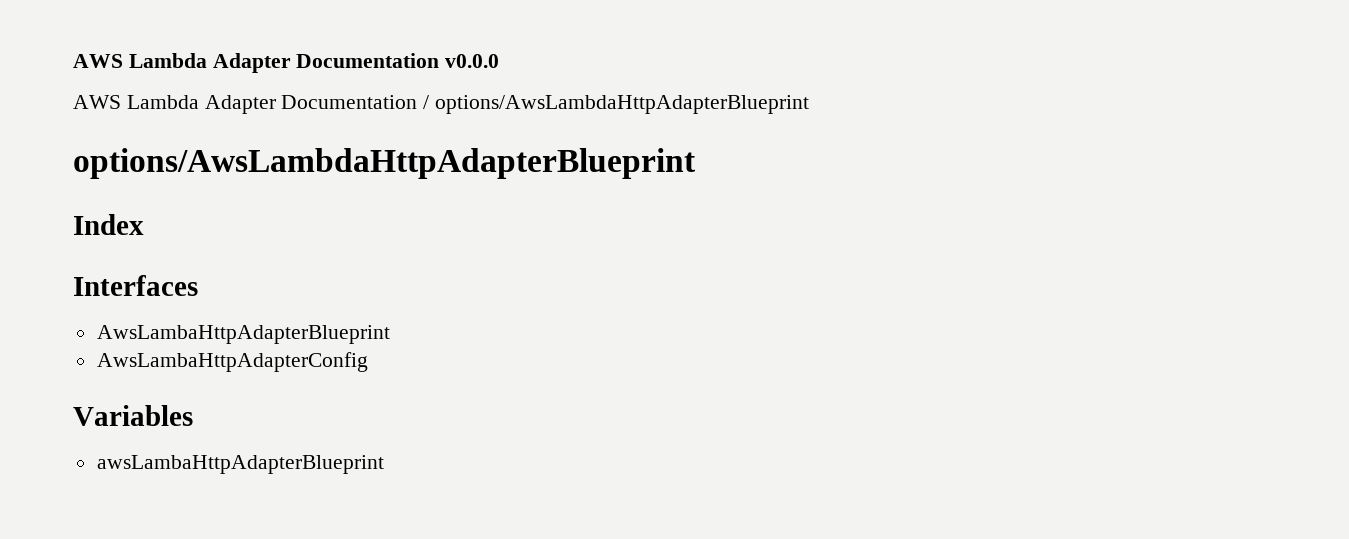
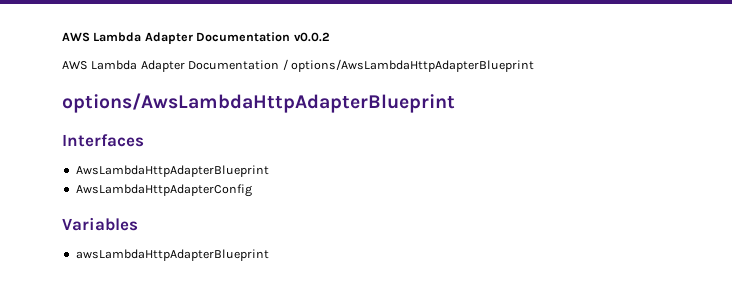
[73,53,500,73] AWS Lambda Adapter Documentation v0.0.0 -> [62,32,330,44] AWS Lambda Adapter Documentation v0.0.2
[73,214,144,235] // Index -> (455, 103) none
[96,325,390,344] [96,352,368,372] AwsLambaHttpAdapterBlueprint // AwsLambaHttpAdapterConfig -> [75,165,269,177] [75,184,252,197] AwsLambdaHttpAdapterBlueprint // AwsLambdaHttpAdapterConfig
[96,455,384,474] awsLambaHttpAdapterBlueprint -> [75,249,269,261] awsLambdaHttpAdapterBlueprint

